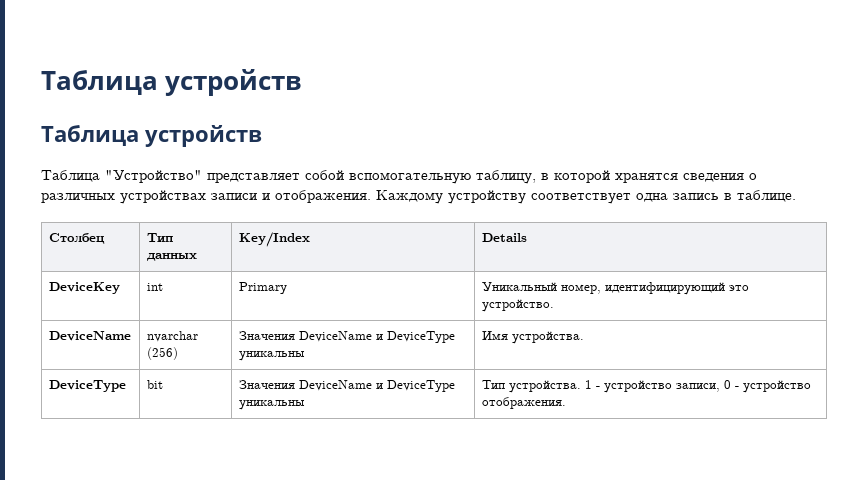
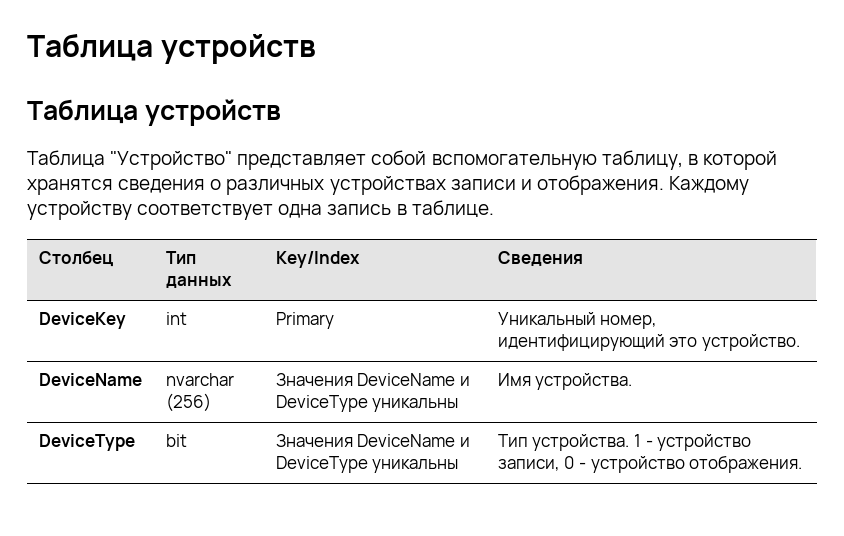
[481,233,527,242] Details -> [497,251,583,266] Сведения

